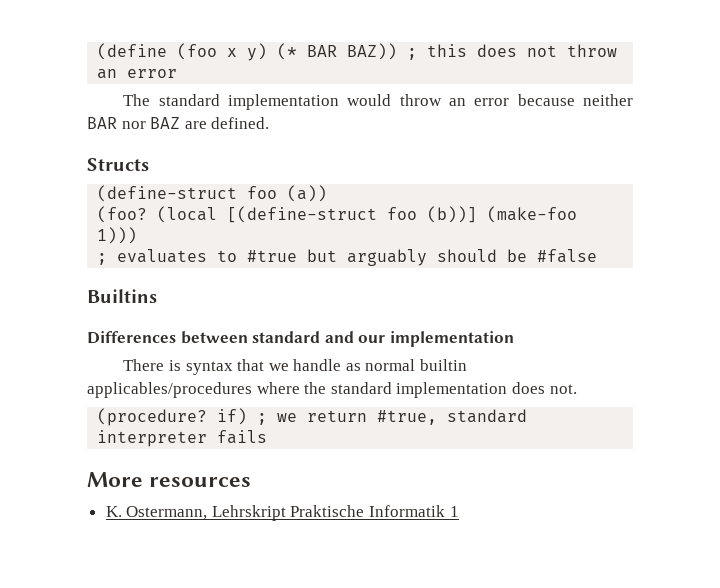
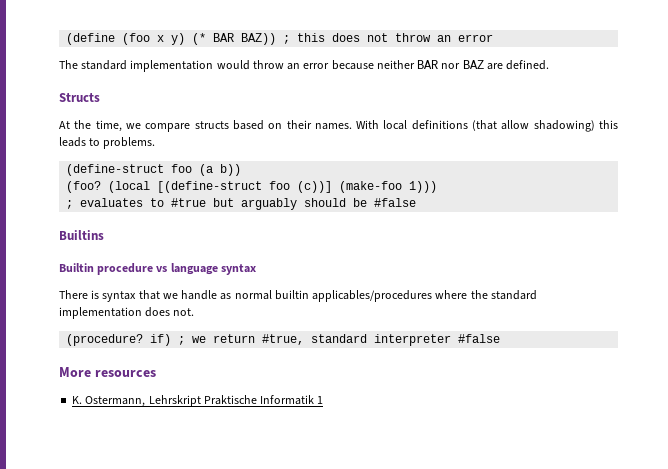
(149, 164) none -> [59,120,618,132] [59,137,156,149] // At the time, we compare structs based on their names. With local definitions (that allow shadowing) this leads to problems.
[287,185,328,202] (a)) -> [199,164,242,176] (a b))
[427,206,478,223] (b))] -> [297,181,333,193] (c))]
[87,331,514,347] Differences between standard and our implementation -> [59,263,256,275] Builtin procedure vs language syntax
[217,430,268,444] fails -> [458,334,501,343] #false

